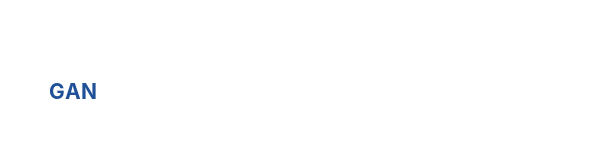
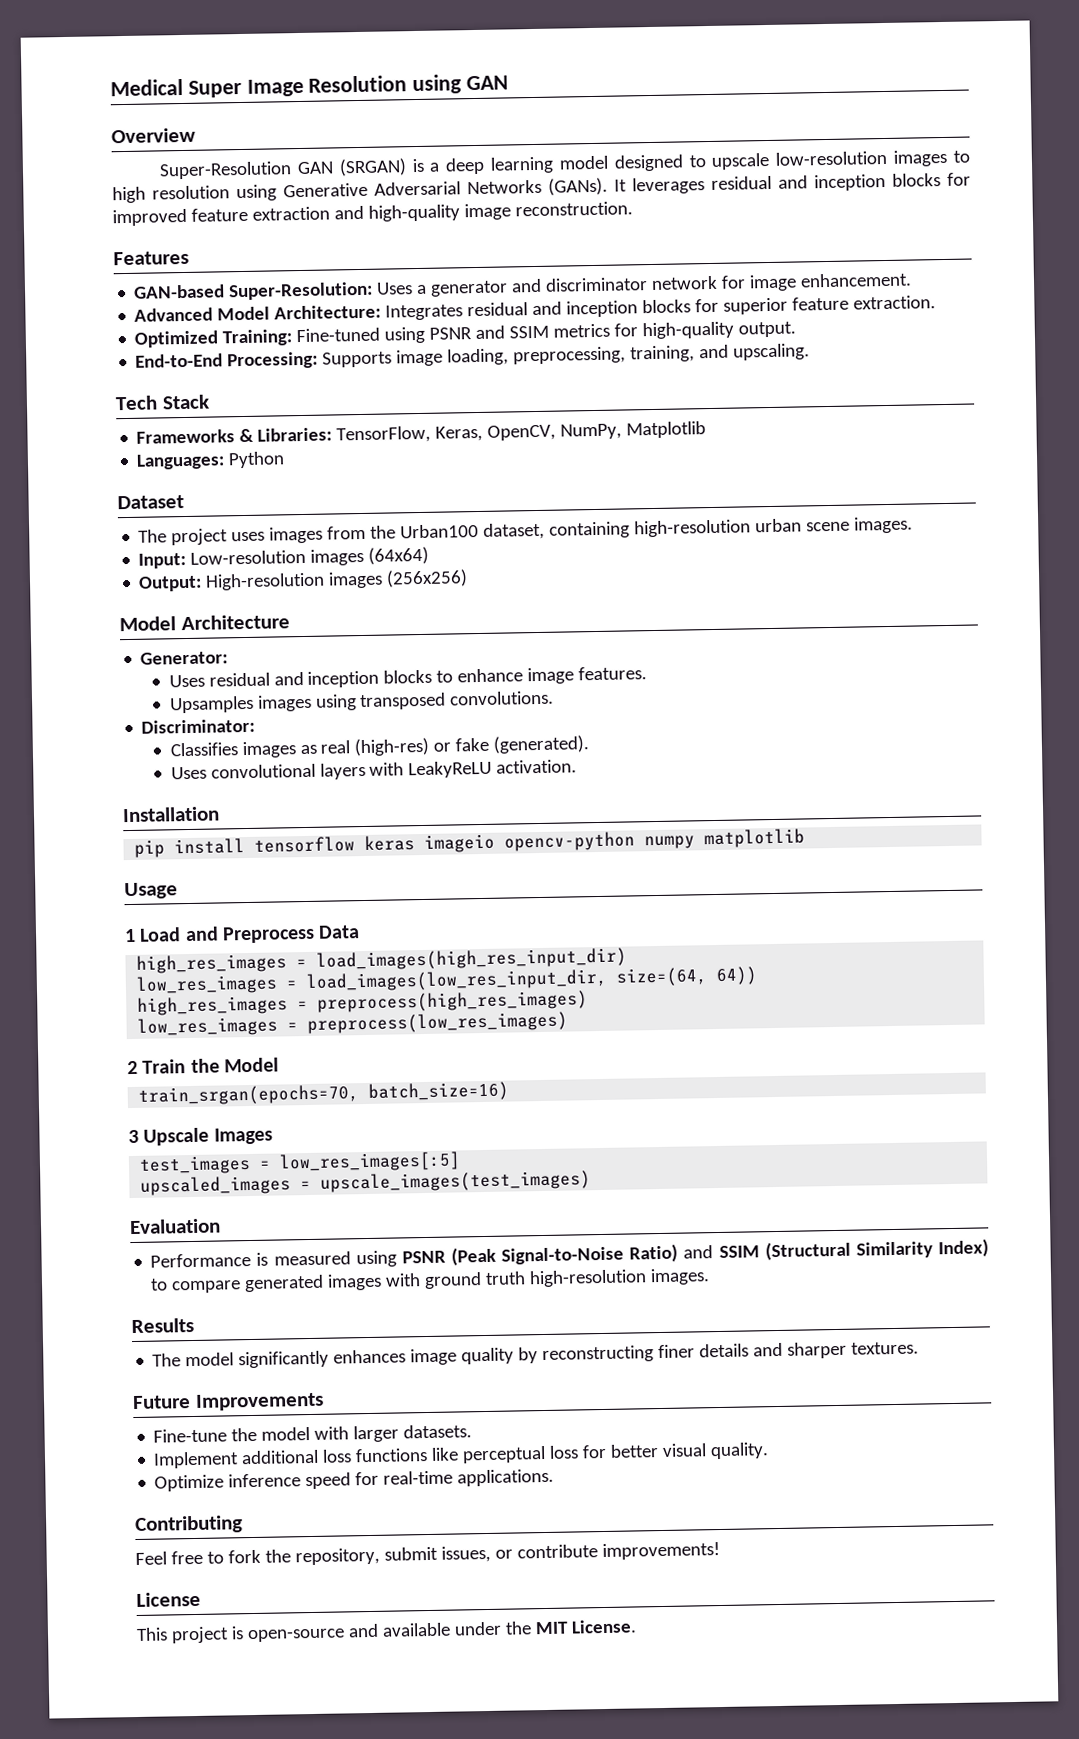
[49,83,97,99] GAN -> [110,74,509,98] [111,127,196,144] [159,149,971,180] [112,172,971,204] [112,201,633,227] [113,250,189,266] [133,272,913,301] [134,295,937,322] [134,321,797,348] [135,343,811,370] [115,394,210,411] [136,421,707,444] [136,451,286,470] [117,495,184,510] [138,516,914,546] [138,546,430,569] [138,569,469,592] [119,614,290,632] [140,651,229,665] [168,666,648,688] [169,690,555,714] [141,718,256,734] [169,735,590,759] [170,759,578,780] [122,806,220,823] [134,828,806,858] [124,882,178,900] [124,925,361,944] [136,947,628,974] [136,966,758,995] [137,990,589,1016] [137,1011,569,1037] [127,1057,279,1075] [138,1081,510,1106] [128,1127,273,1146] [139,1151,462,1175] [140,1170,592,1196] [129,1218,221,1235] [150,1238,990,1268] [150,1268,711,1294] [131,1317,194,1334] [152,1341,920,1369] [132,1392,324,1411] [153,1424,473,1443] [153,1442,770,1469] [154,1468,555,1492] [135,1515,243,1535] [135,1542,720,1566] [136,1591,201,1607] [136,1619,637,1644] Medical Super Image Resolution using GAN // Overview // Super-Resolution GAN (SRGAN) is a deep learning model designed to upscale low-resolution images to high resolution using Generative Adversarial Networks (GANs). It leverages residual and inception blocks for improved feature extraction and high-quality image reconstruction. // Features // GAN-based Super-Resolution: Uses a generator and discriminator network for image enhancement. // Advanced Model Architecture: Integrates residual and inception blocks for superior feature extraction. // Optimized Training: Fine-tuned using PSNR and SSIM metrics for high-quality output. // End-to-End Processing: Supports image loading, preprocessing, training, and upscaling. // Tech Stack // Frameworks & Libraries: TensorFlow, Keras, OpenCV, NumPy, Matplotlib // Languages: Python // Dataset // The project uses images from the Urban100 dataset, containing high-resolution urban scene images. // Input: Low-resolution images (64x64) // Output: High-resolution images (256x256) // Model Architecture // Generator: // Uses residual and inception blocks to enhance image features. // Upsamples images using transposed convolutions. // Discriminator: // Classifies images as real (high-res) or fake (generated). // Uses convolutional layers with LeakyReLU activation. // Installation // pip install tensorflow keras imageio opencv-python numpy matplotlib // Usage // 1 Load and Preprocess Data // high_res_images = load_images(high_res_input_dir) // low_res_images = load_images(low_res_input_dir, size=(64, 64)) // high_res_images = preprocess(high_res_images) // low_res_images = preprocess(low_res_images) // 2 Train the Model // train_srgan(epochs=70, batch_size=16) // 3 Upscale Images // test_images = low_res_images[:5] // upscaled_images = upscale_images(test_images) // Evaluation // Performance is measured using PSNR (Peak Signal-to-Noise Ratio) and SSIM (Structural Similarity Index) to compare generated images with ground truth high-resolution images. // Results // The model significantly enhances image quality by reconstructing finer details and sharper textures. // Future Improvements // Fine-tune the model with larger datasets. // Implement additional loss functions like perceptual loss for better visual quality. // Optimize inference speed for real-time applications. // Contributing // Feel free to fork the repository, submit issues, or contribute improvements! // License // This project is open-source and available under the MIT License.

